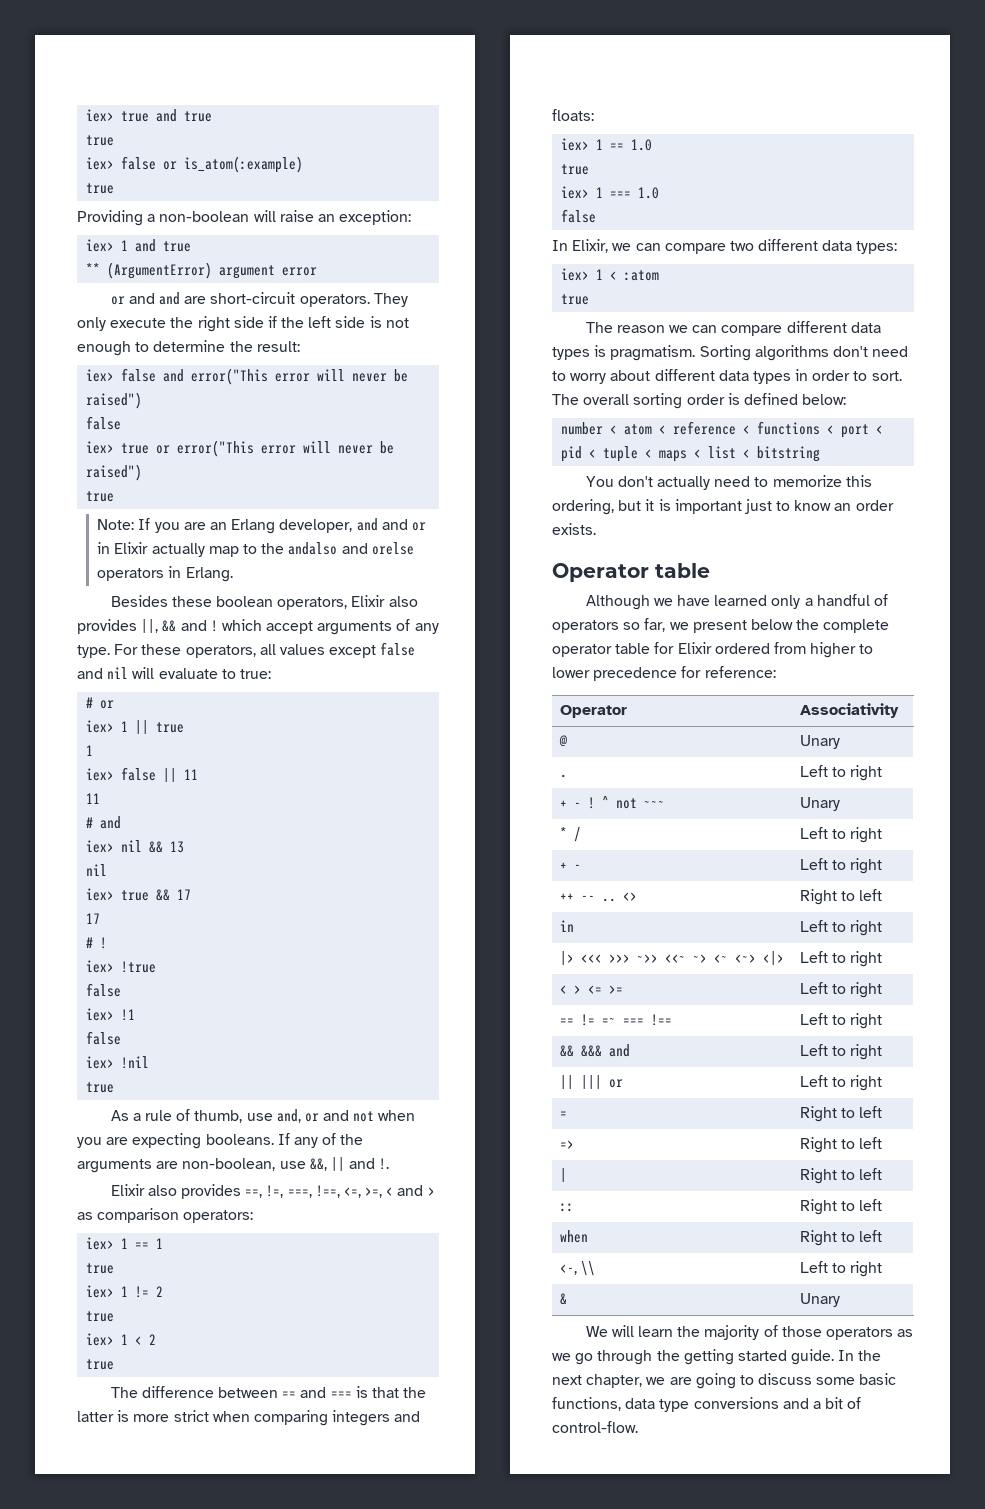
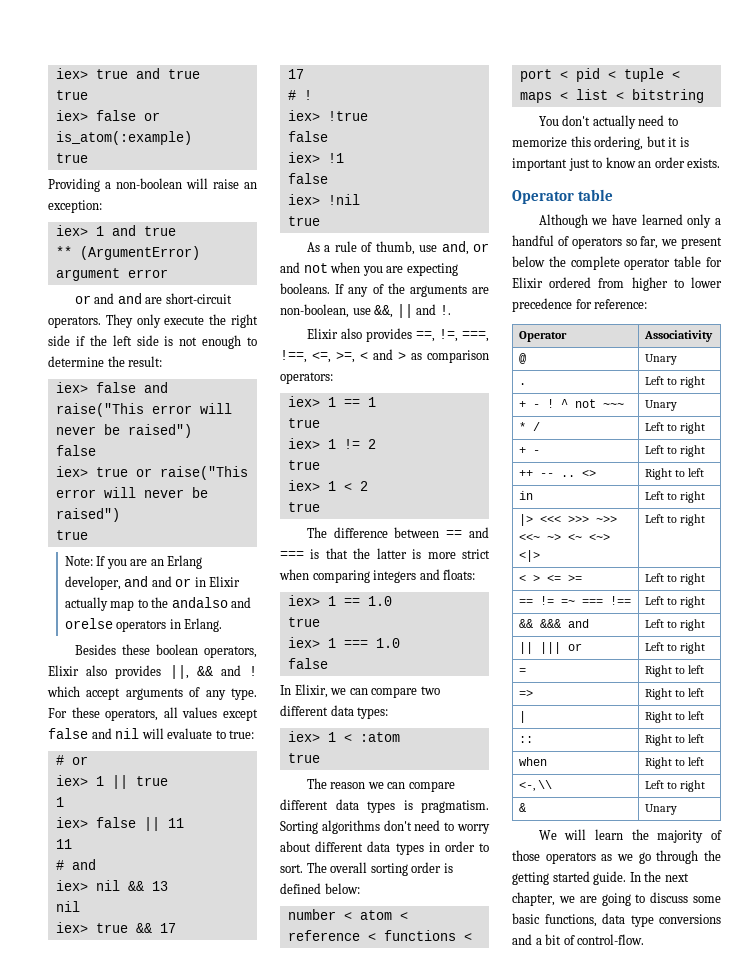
[191,368,269,385] error("This -> [55,403,144,417] raise("This
[177,440,255,457] error("This -> [159,466,248,480] raise("This

